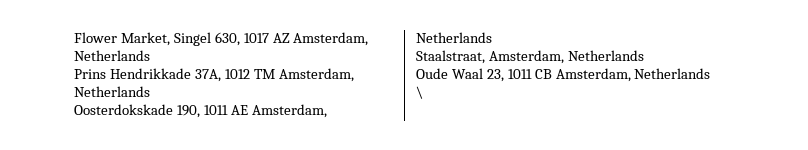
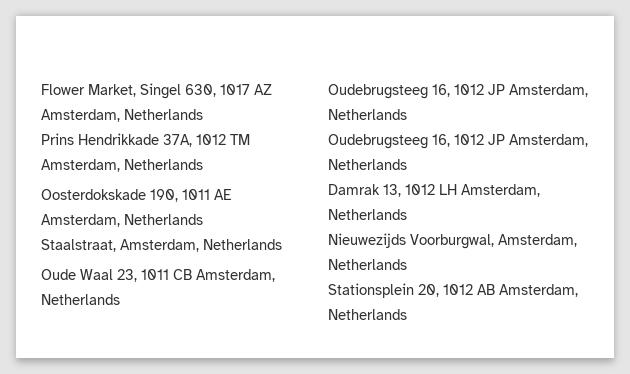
[416,86,423,99] \ -> [328,84,588,99] [328,109,407,120] [328,134,588,149] [328,159,407,170] [328,184,540,197] [328,209,407,220] [328,233,577,249] [328,259,407,270] [328,283,578,298] [328,309,407,320] Oudebrugsteeg 16, 1012 JP Amsterdam, Netherlands // Oudebrugsteeg 16, 1012 JP Amsterdam, Netherlands // Damrak 13, 1012 LH Amsterdam, Netherlands // Nieuwezijds Voorburgwal, Amsterdam, Netherlands // Stationsplein 20, 1012 AB Amsterdam, Netherlands

